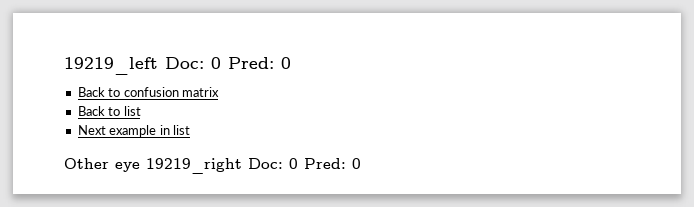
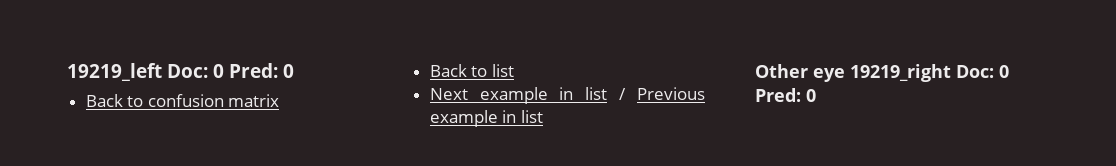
(190, 130) none -> [619,87,705,100] [429,110,543,127] / Previous example in list

